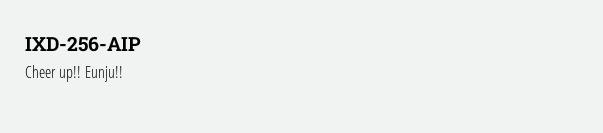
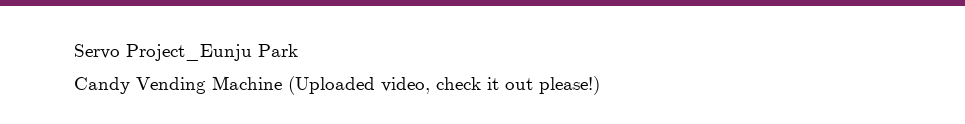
[25,36,141,52] [25,65,124,82] IXD-256-AIP // Cheer up!! Eunju!! -> [74,44,298,61] [74,76,600,95] Servo Project_Eunju Park // Candy Vending Machine (Uploaded video, check it out please!)

